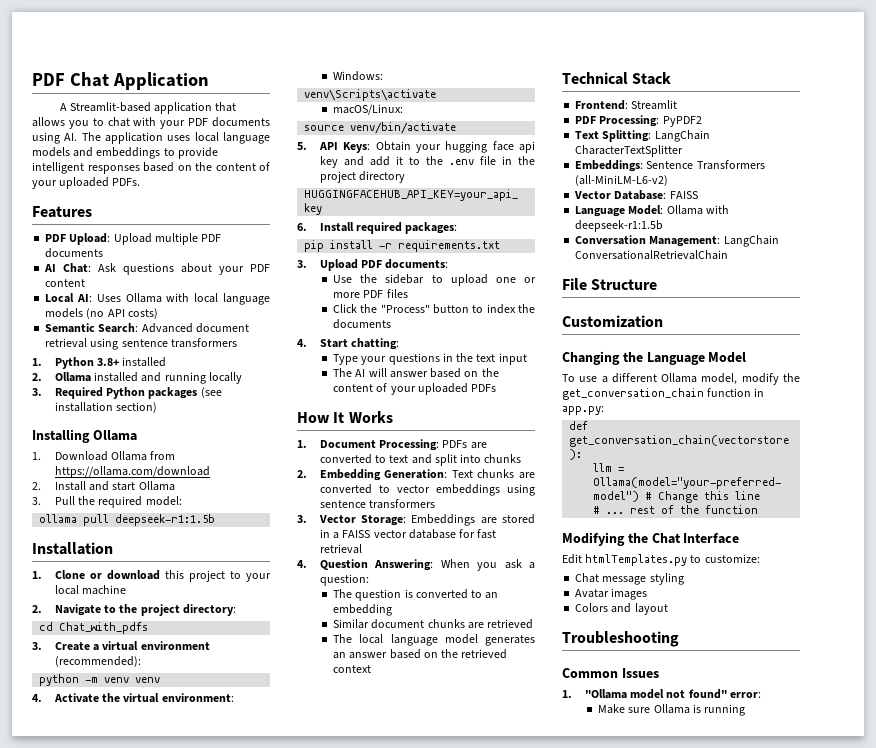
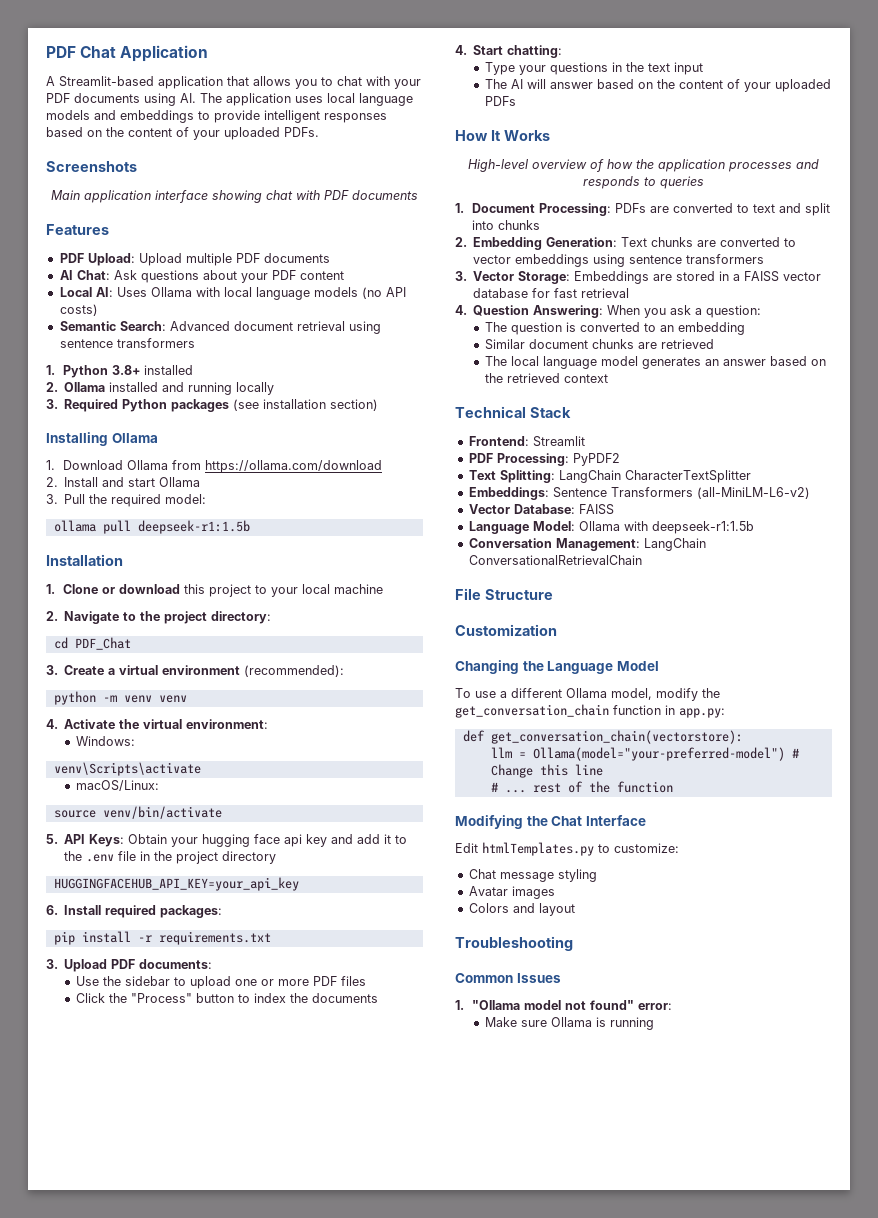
(141, 182) none -> [46,161,137,172] [51,190,418,203] // Screenshots // Main application interface showing chat with PDF documents
[59,622,149,634] Chat_with_pdfs -> [74,637,131,650] PDF_Chat
(393, 417) none -> [468,159,819,172] [583,176,704,189] // High-level overview of how the application processes and responds to queries

